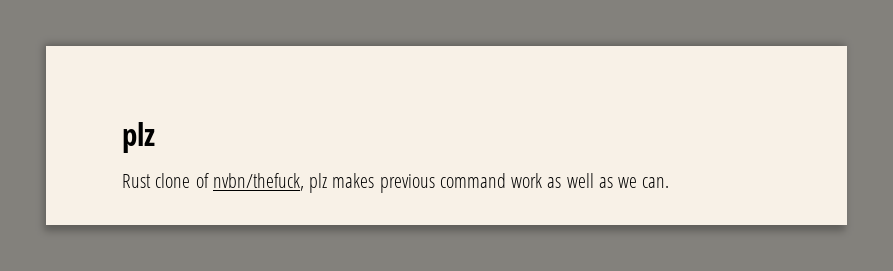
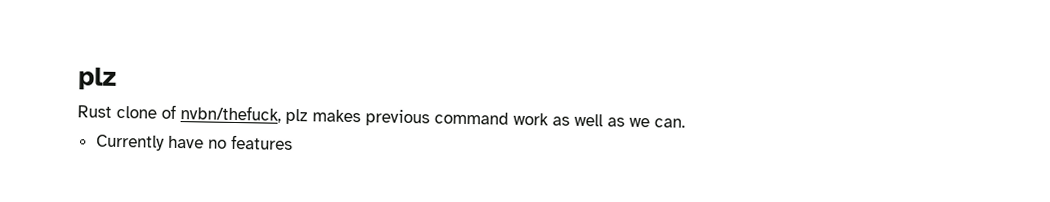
(670, 182) none -> [95,134,293,151] // Currently have no features

